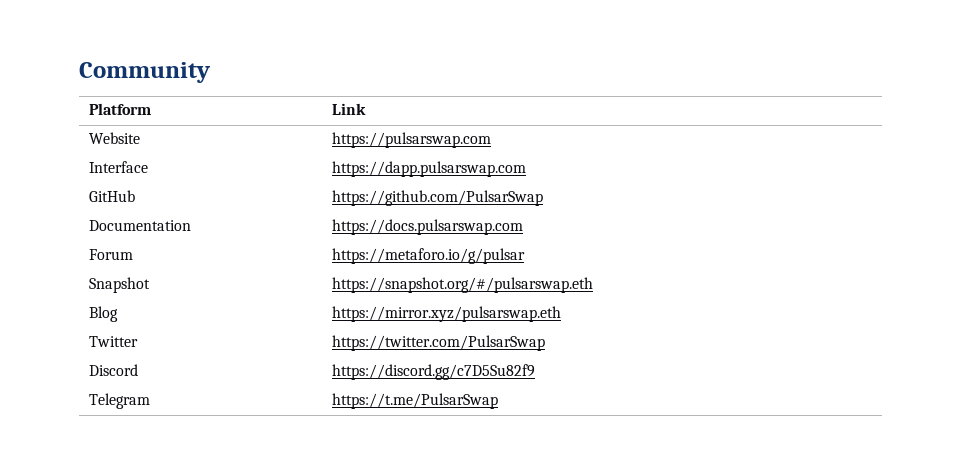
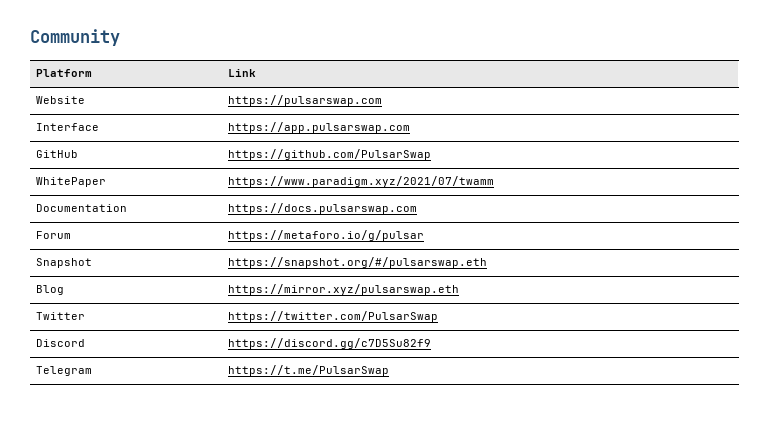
[331,161,526,177] https://dapp.pulsarswap.com -> [228,122,411,133] https://app.pulsarswap.com
(543, 198) none -> [36,177,107,187] [228,176,495,187] // WhitePaper | https://www.paradigm.xyz/2021/07/twamm

